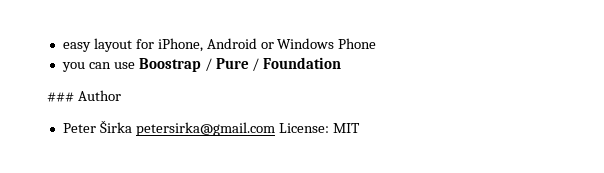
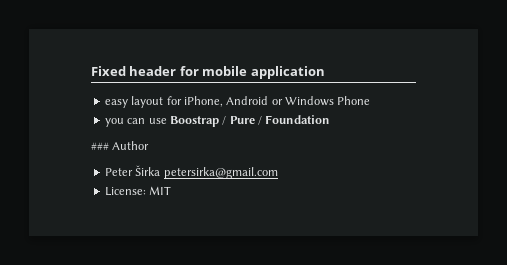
(62, 47) none -> [91,66,325,79] Fixed header for mobile application //
(275, 129) none -> (278, 173) //

